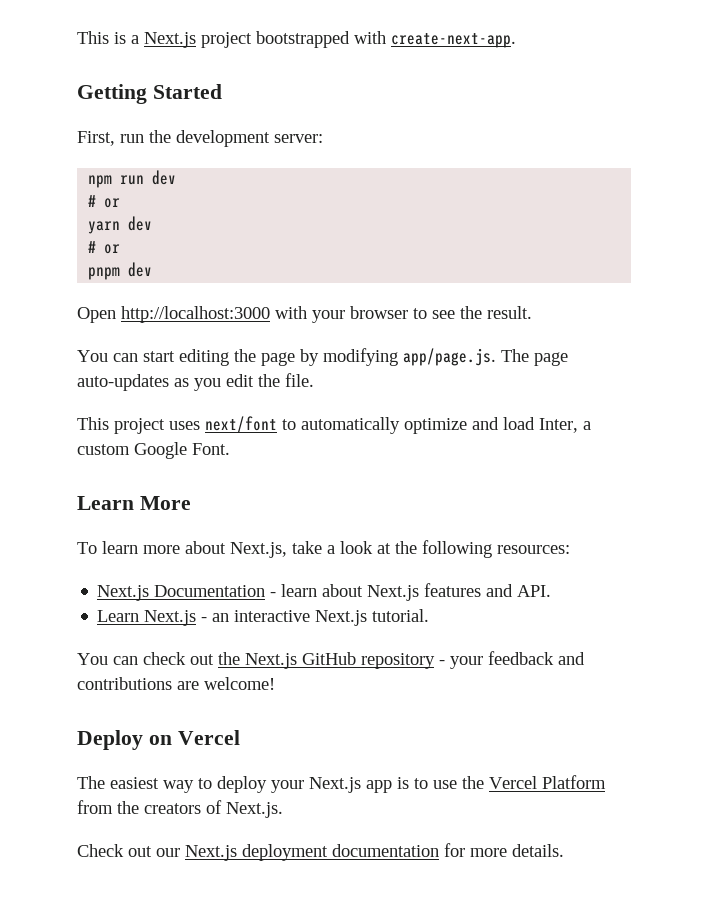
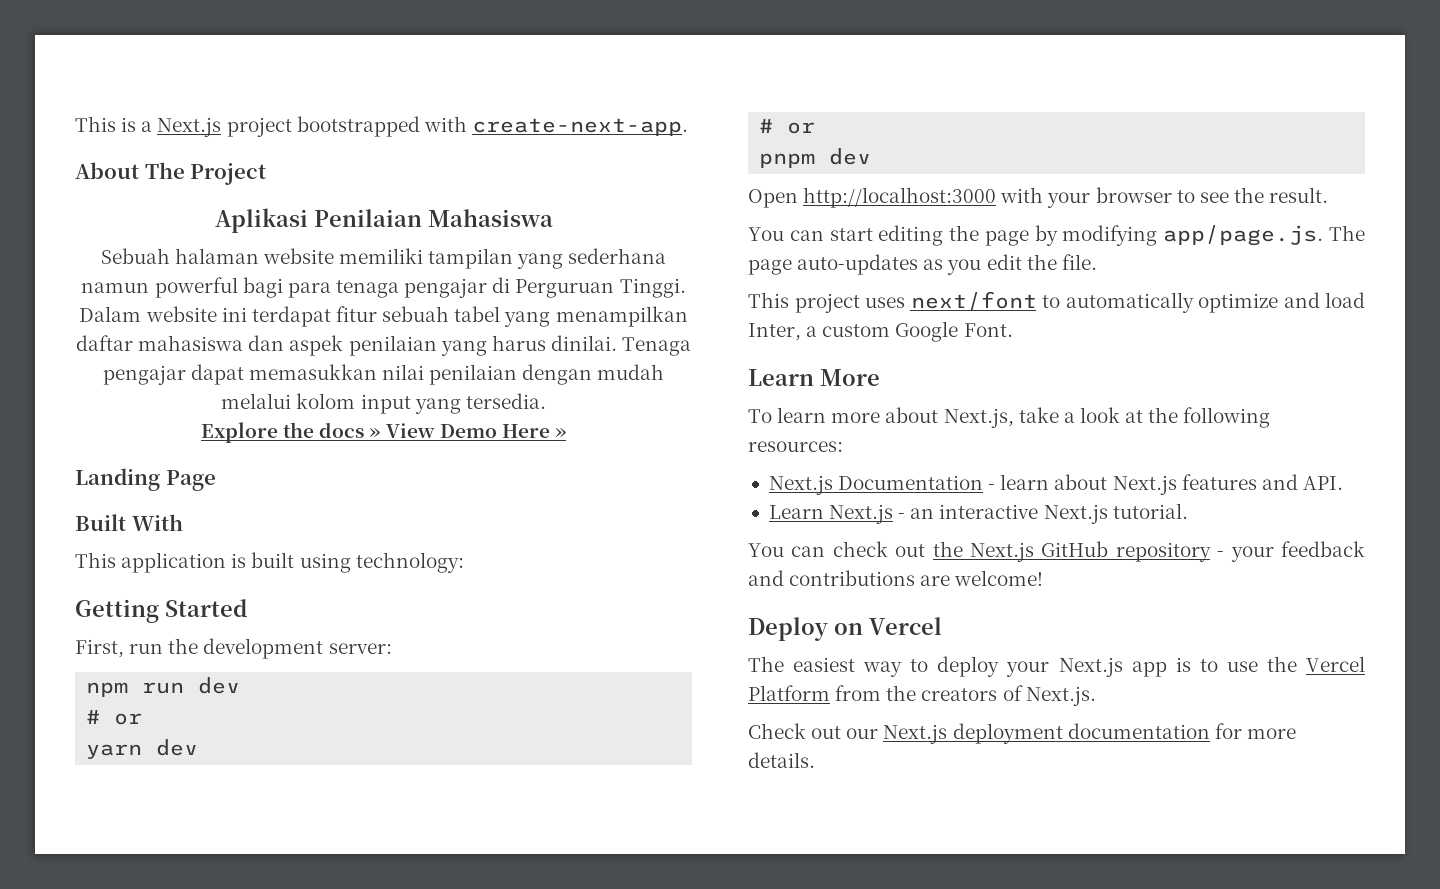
(516, 40) none -> [75,162,267,185] [214,208,553,233] [100,248,667,269] [81,277,686,298] [79,306,688,327] [75,335,692,356] [102,364,665,385] [221,393,546,414] [201,422,566,443] [75,468,216,491] [75,514,183,531] [75,552,464,573] // About The Project // Aplikasi Penilaian Mahasiswa // Sebuah halaman website memiliki tampilan yang sederhana namun powerful bagi para tenaga pengajar di Perguruan Tinggi. Dalam website ini terdapat fitur sebuah tabel yang menampilkan daftar mahasiswa dan aspek penilaian yang harus dinilai. Tenaga pengajar dapat memasukkan nilai penilaian dengan mudah melalui kolom input yang tersedia. // Explore the docs » View Demo Here » // Landing Page // Built With // This application is built using technology:

